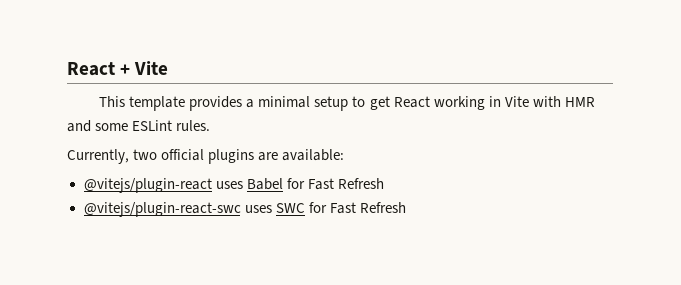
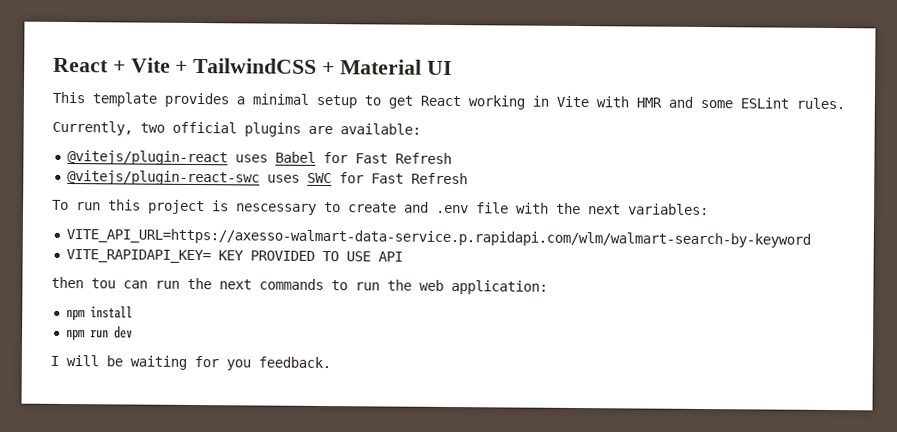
(169, 68) none -> [175,57,452,76] + TailwindCSS + Material UI
(406, 207) none -> [52,199,709,216] [65,227,811,248] [65,248,403,264] [51,276,548,295] [65,305,133,321] [65,325,133,341] [50,355,331,371] // To run this project is nescessary to create and .env file with the next variables: // VITE_API_URL=https://axesso-walmart-data-service.p.rapidapi.com/wlm/walmart-search-by-keyword // VITE_RAPIDAPI_KEY= KEY PROVIDED TO USE API // then tou can run the next commands to run the web application: // npm install // npm run dev // I will be waiting for you feedback.

